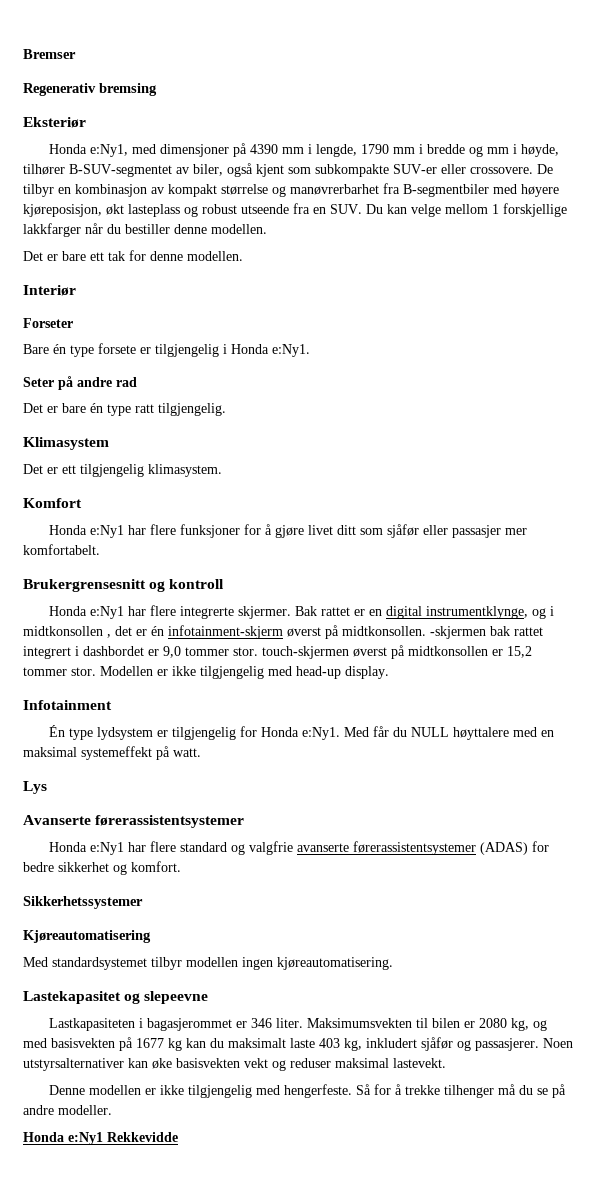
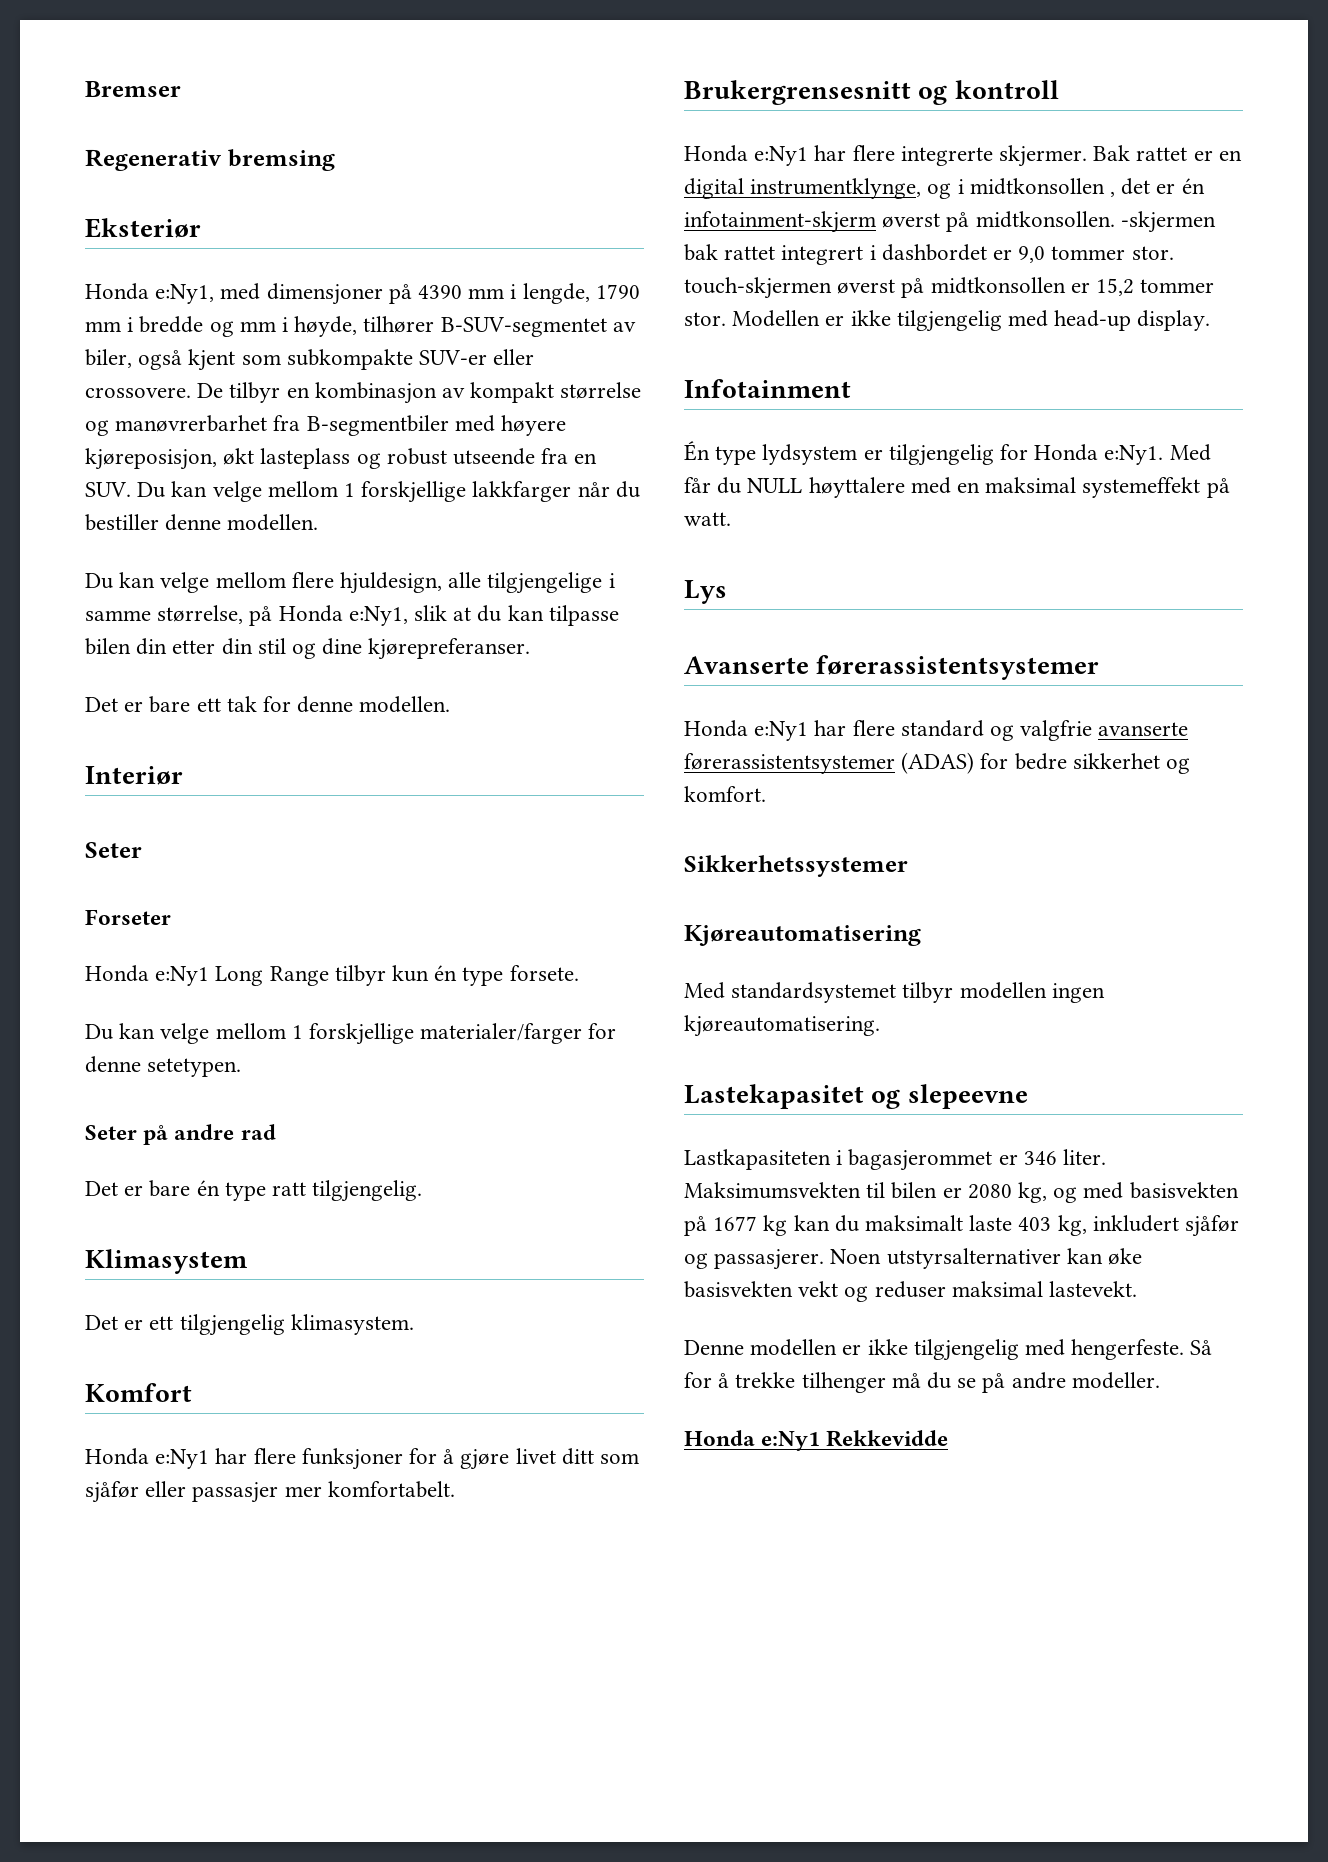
(267, 229) none -> [85,572,615,594] [85,605,619,626] [85,638,531,660] // Du kan velge mellom flere hjuldesign, alle tilgjengelige i samme størrelse, på Honda e:Ny1, slik at du kan tilpasse bilen din etter din stil og dine kjørepreferanser.
(76, 290) none -> [85,842,142,858] // Seter
[23,343,310,357] Bare én type forsete er tilgjengelig i Honda e:Ny1. -> [85,965,579,986] [85,1023,617,1045] [85,1056,242,1077] Honda e:Ny1 Long Range tilbyr kun én type forsete. // Du kan velge mellom 1 forskjellige materialer/farger for denne setetypen.

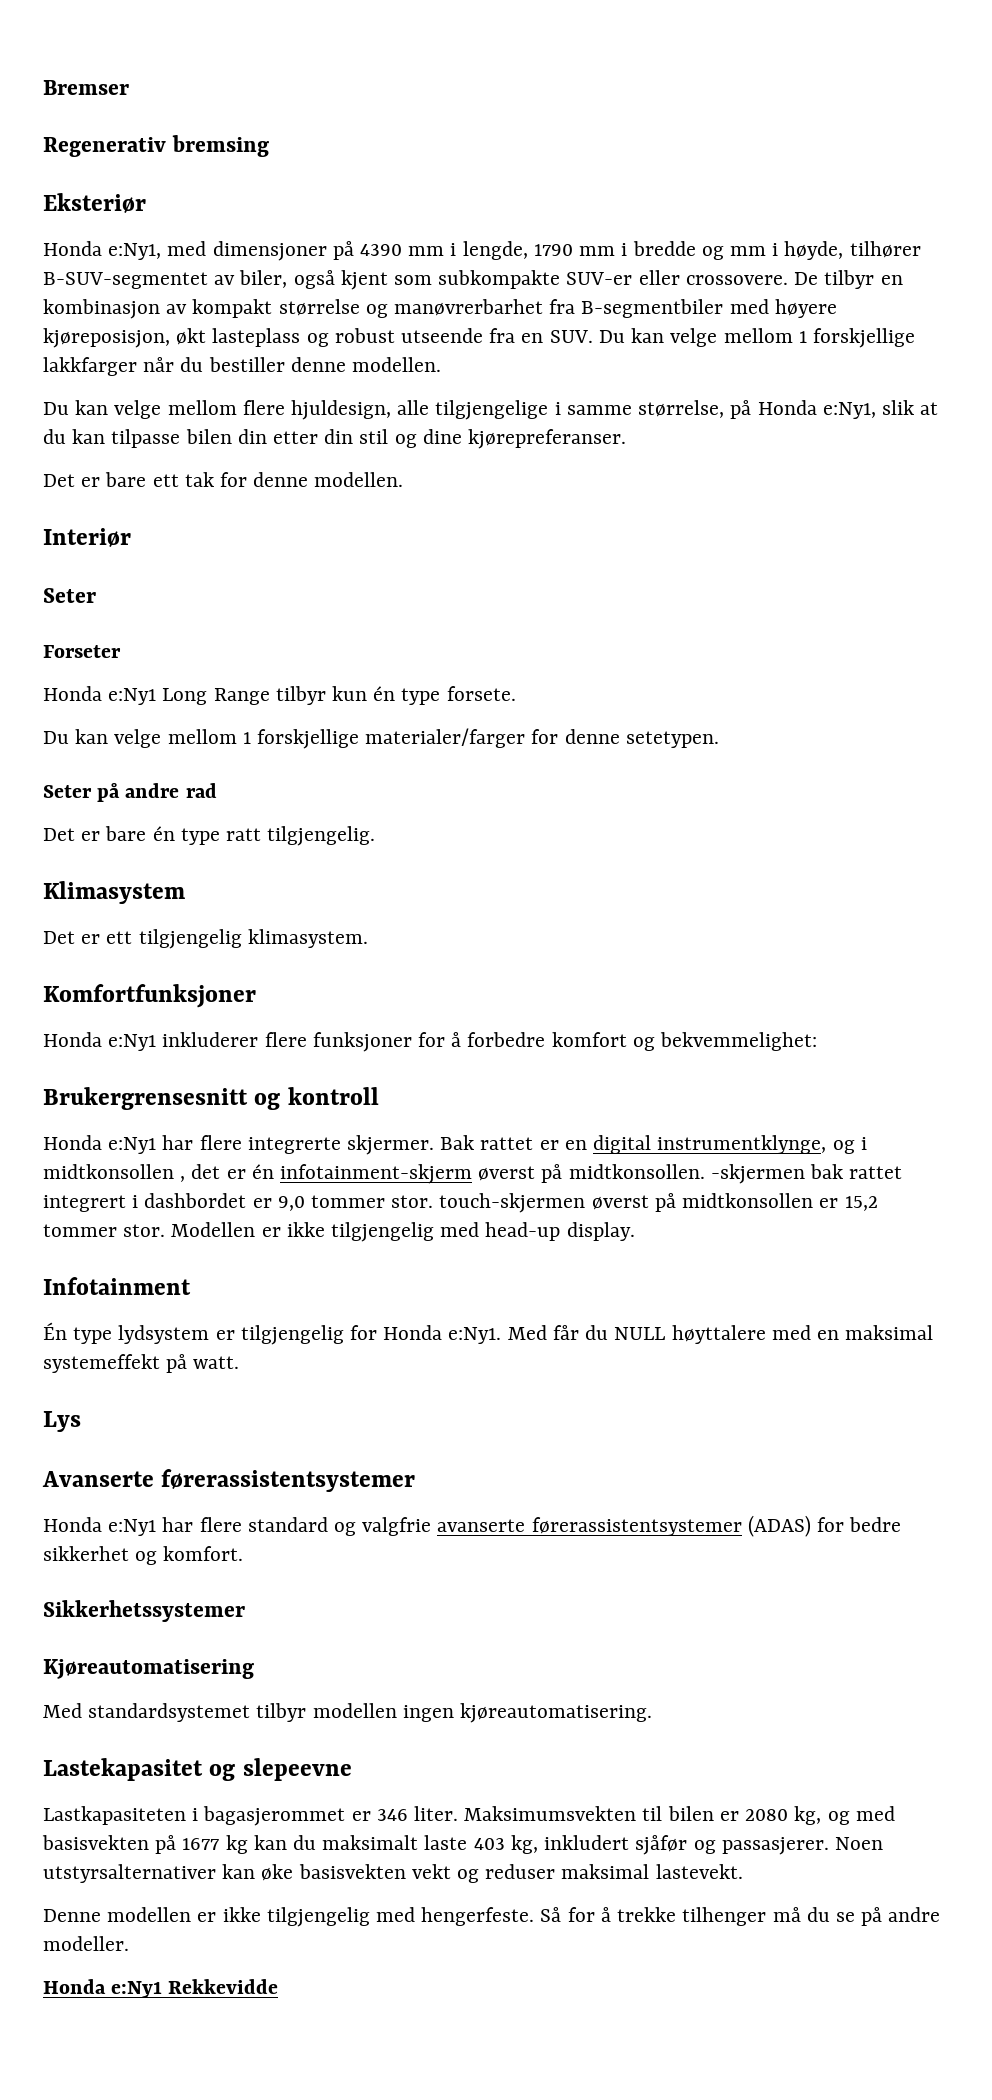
[85,1383,192,1402] [85,1448,248,1469] Komfort // Honda e:Ny1 har -> [43,984,256,1008] [43,1032,259,1051] Komfortfunksjoner // Honda e:Ny1 inkluderer
[460,1448,640,1470] [85,1481,455,1503] gjøre livet ditt som sjåfør eller passasjer mer komfortabelt. -> [467,1032,818,1051] forbedre komfort og bekvemmelighet:

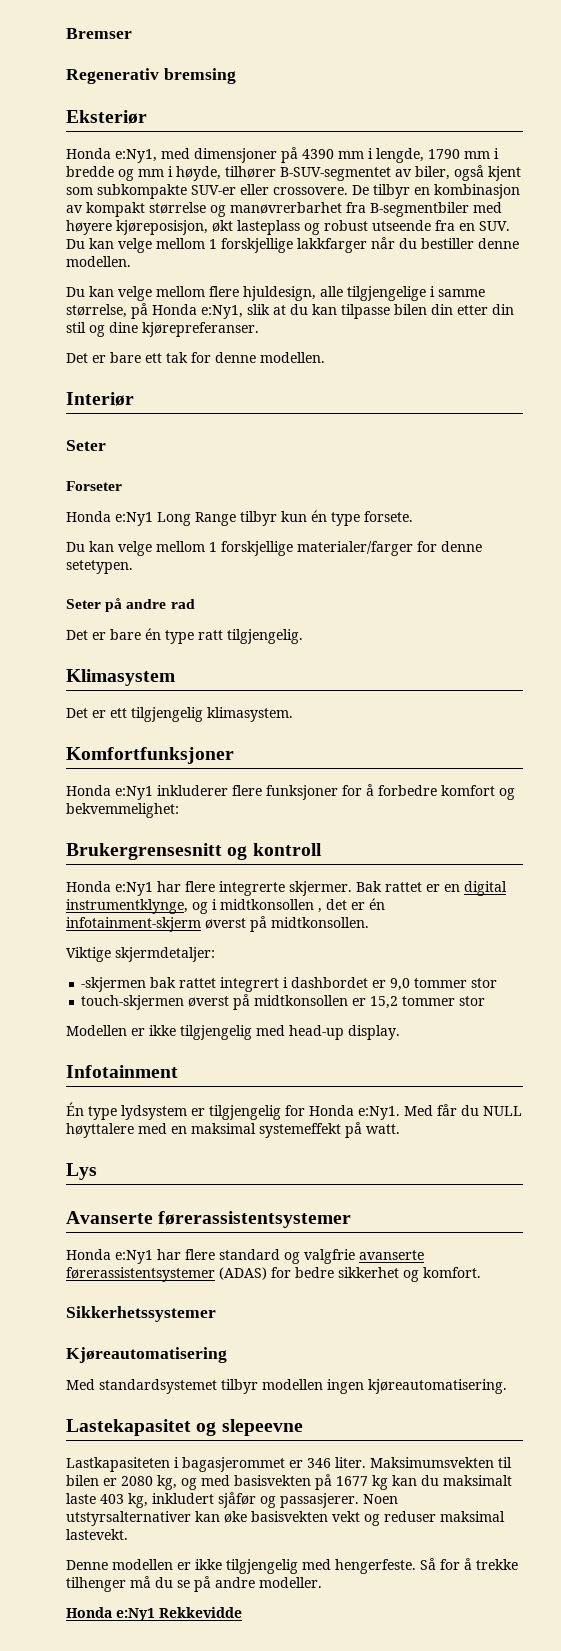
(705, 1171) none -> [66,947,215,962] // Viktige skjermdetaljer: //
[391,1195,434,1208] stor. -> [471,978,498,988] stor //
[123,1224,166,1237] stor. -> [459,996,486,1006] stor //

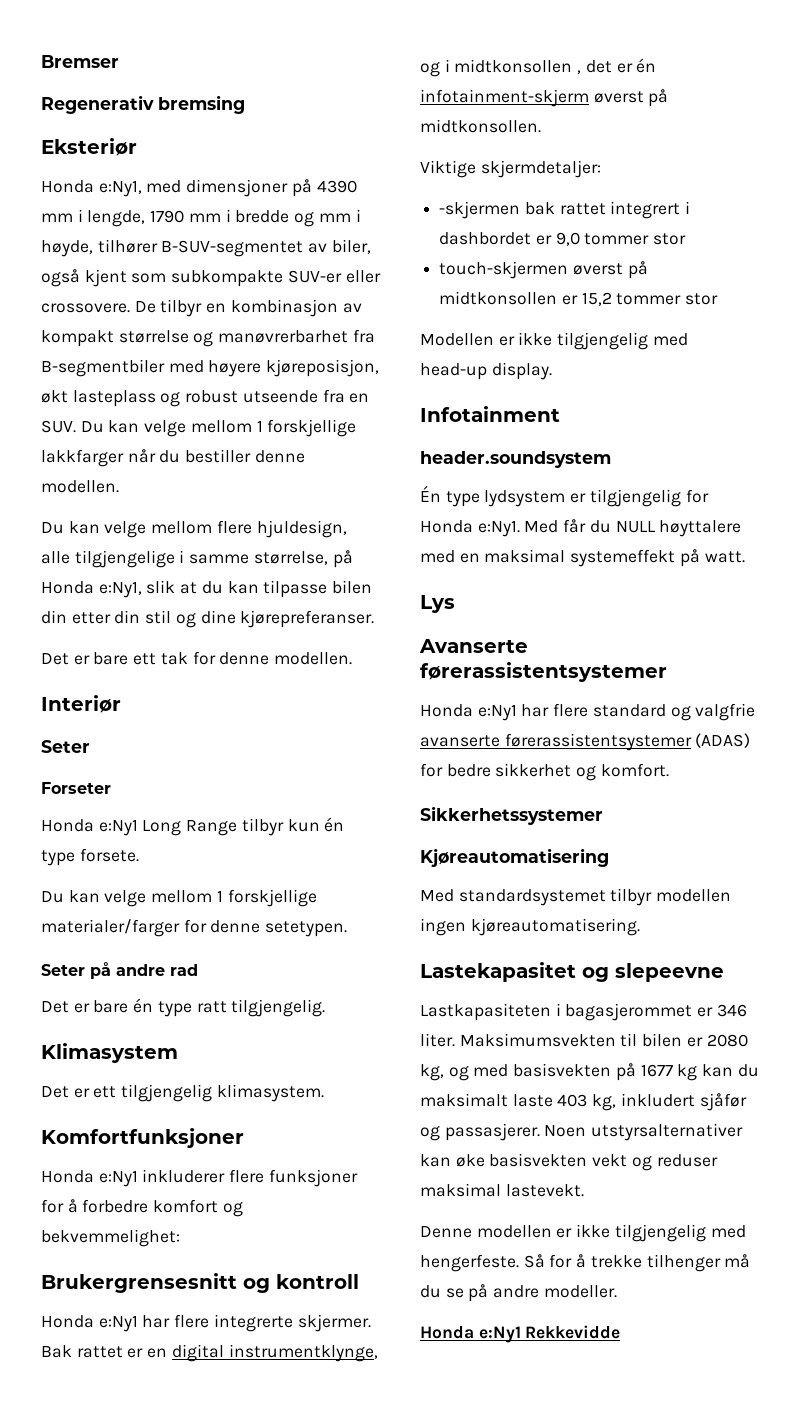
(178, 1071) none -> [420,451,611,468] // header.soundsystem

